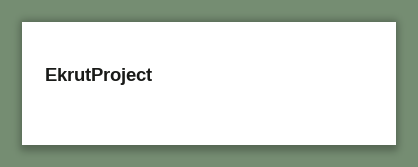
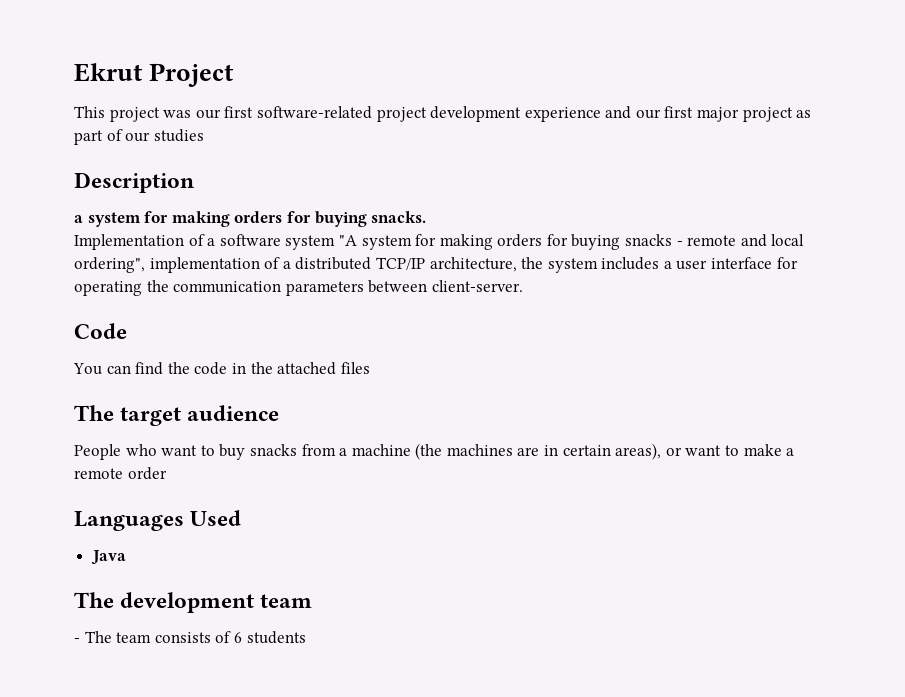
[45,68,152,85] EkrutProject -> [74,63,235,87] [74,106,812,122] [74,129,204,145] [74,172,194,193] [74,211,427,227] [74,234,805,250] [74,257,798,273] [74,280,523,296] [74,323,127,339] [73,362,370,375] [74,405,280,426] [74,443,795,460] [74,467,167,480] [74,510,242,531] [90,550,126,565] [74,592,313,613] [74,631,306,644] Ekrut Project // This project was our first software-related project development experience and our first major project as part of our studies // Description // a system for making orders for buying snacks. // Implementation of a software system "A system for making orders for buying snacks - remote and local ordering", implementation of a distributed TCP/IP architecture, the system includes a user interface for operating the communication parameters between client-server. // Code // You can find the code in the attached files // The target audience // People who want to buy snacks from a machine (the machines are in certain areas), or want to make a remote order // Languages Used // Java // The development team // - The team consists of 6 students

